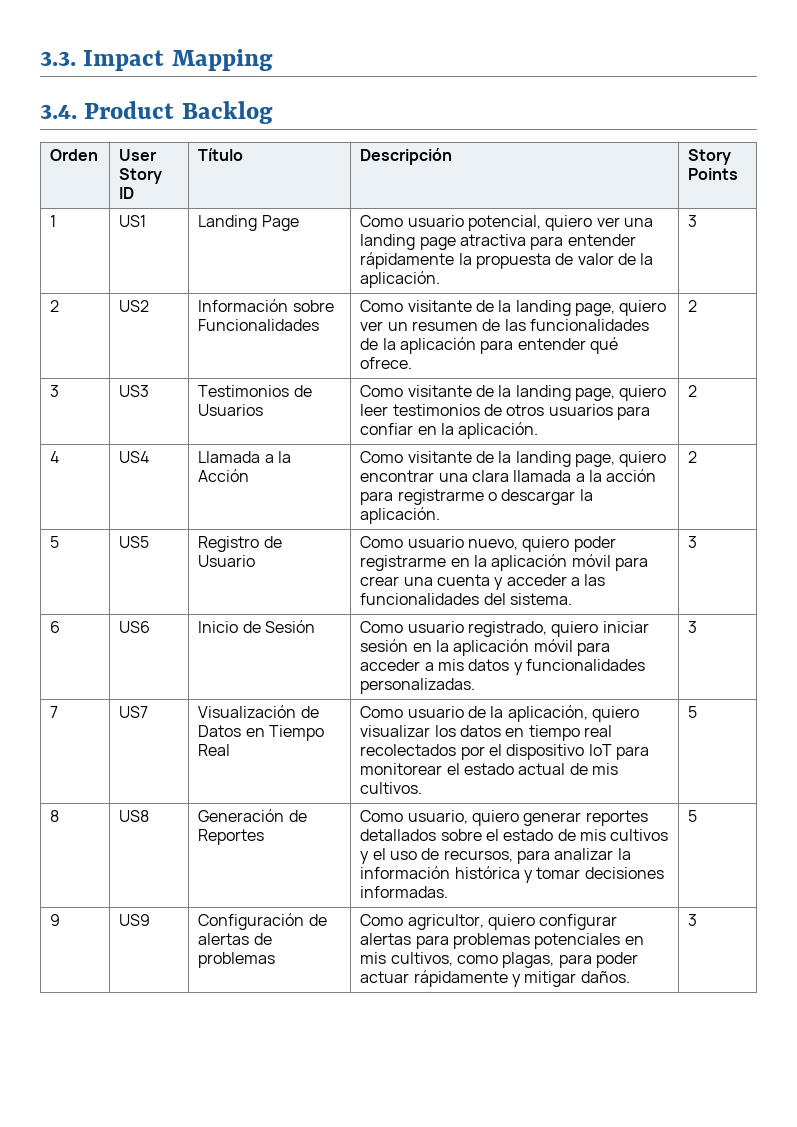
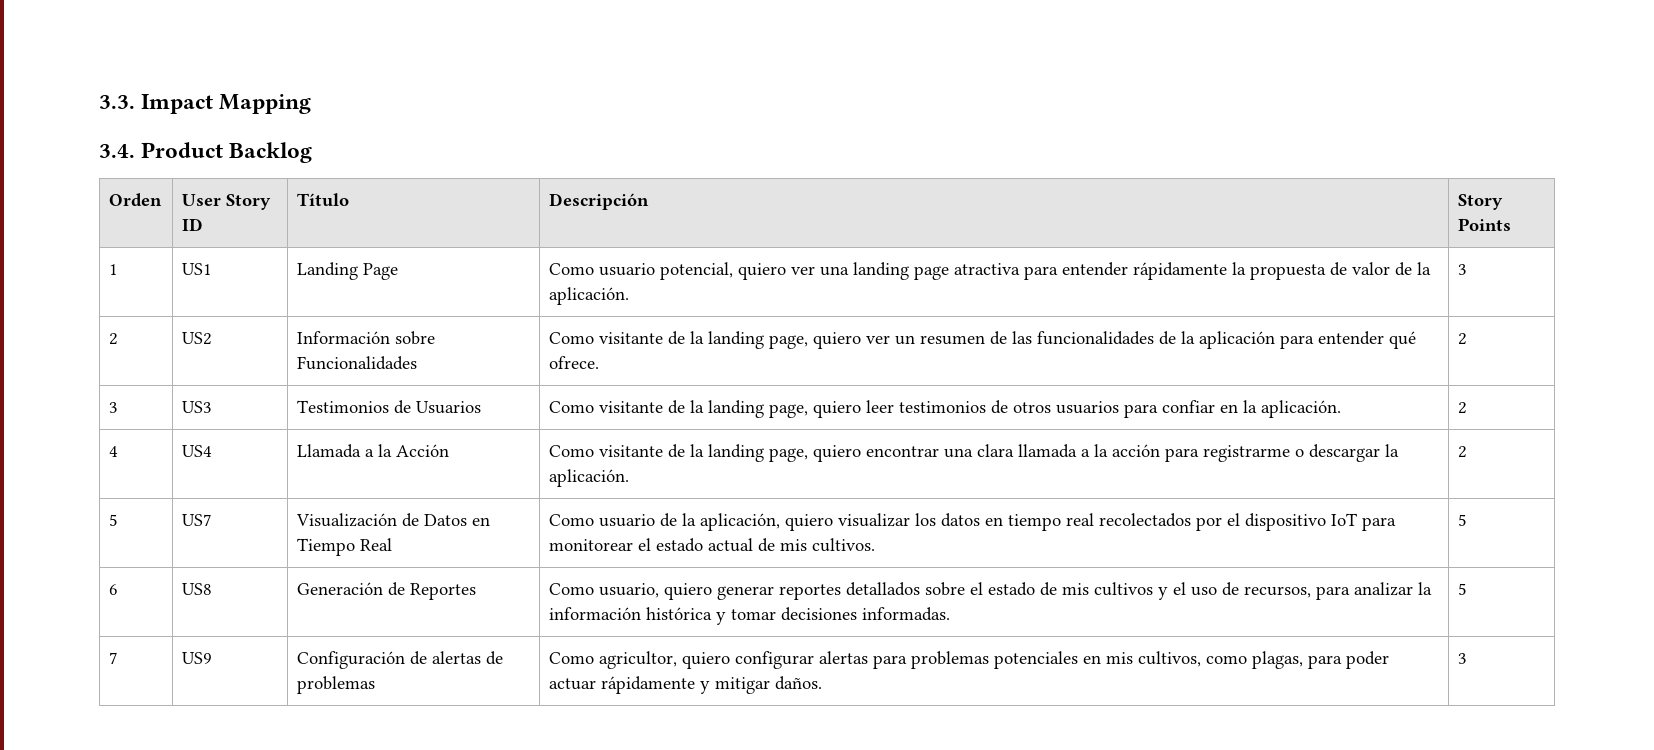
[119,536,150,548] [198,536,282,552] [198,555,256,567] [360,536,616,552] [360,554,649,571] [360,574,606,590] [360,593,573,605] [688,536,698,548] [50,621,61,633] [119,621,151,633] [198,620,316,633] [360,621,649,637] [360,639,611,656] [360,659,646,675] [360,678,476,694] [688,621,698,633] [50,706,59,718] | US5 | Registro de Usuario | Como usuario nuevo, quiero poder registrarme en la aplicación móvil para crear una cuenta y acceder a las funcionalidades del sistema. | 3 // 6 | US6 | Inicio de Sesión | Como usuario registrado, quiero iniciar sesión en la aplicación móvil para acceder a mis datos y funcionalidades personalizadas. | 3 // 7 -> (119, 520) none
[50,810,60,822] 8 -> [109,584,119,595] 6
[50,914,61,926] 9 -> [109,652,119,664] 7

